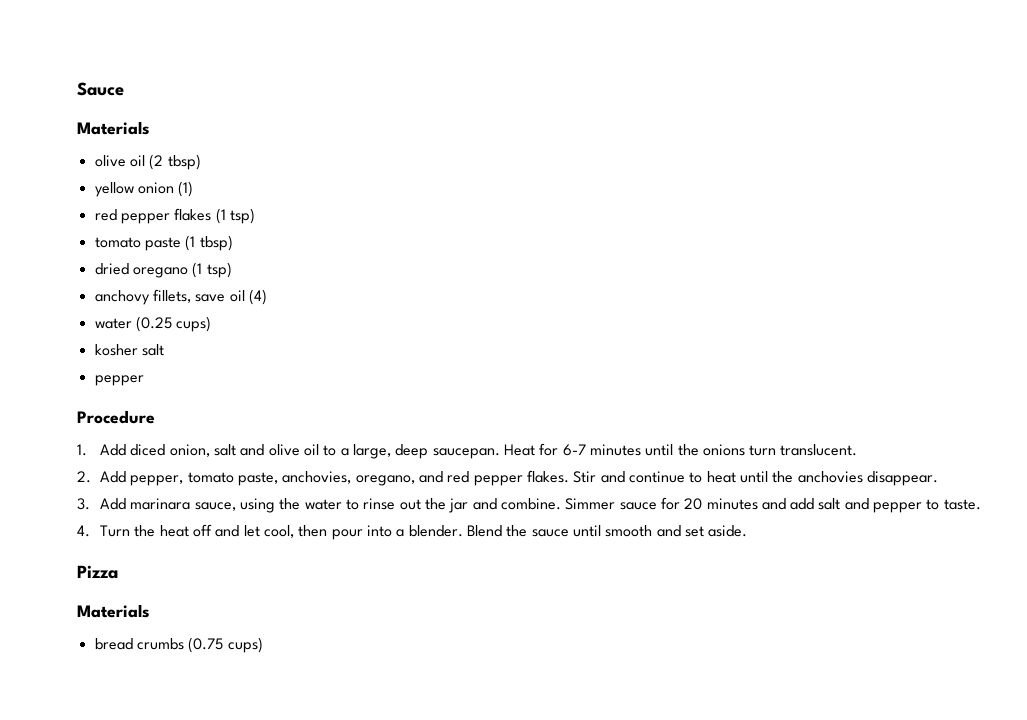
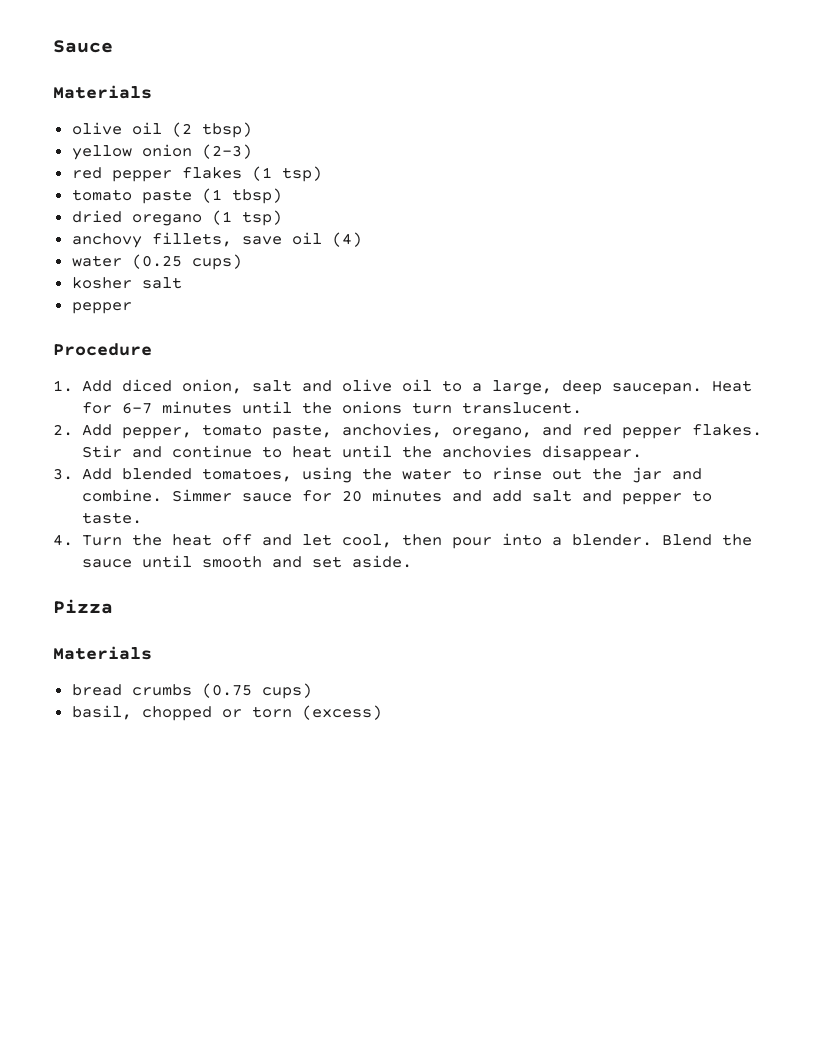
[178,181,194,197] (1) -> [201,144,252,159] (2-3)
[130,498,236,511] marinara sauce, -> [121,468,292,482] blended tomatoes,
(263, 645) none -> [71,705,382,721] // basil, chopped or torn (excess)

